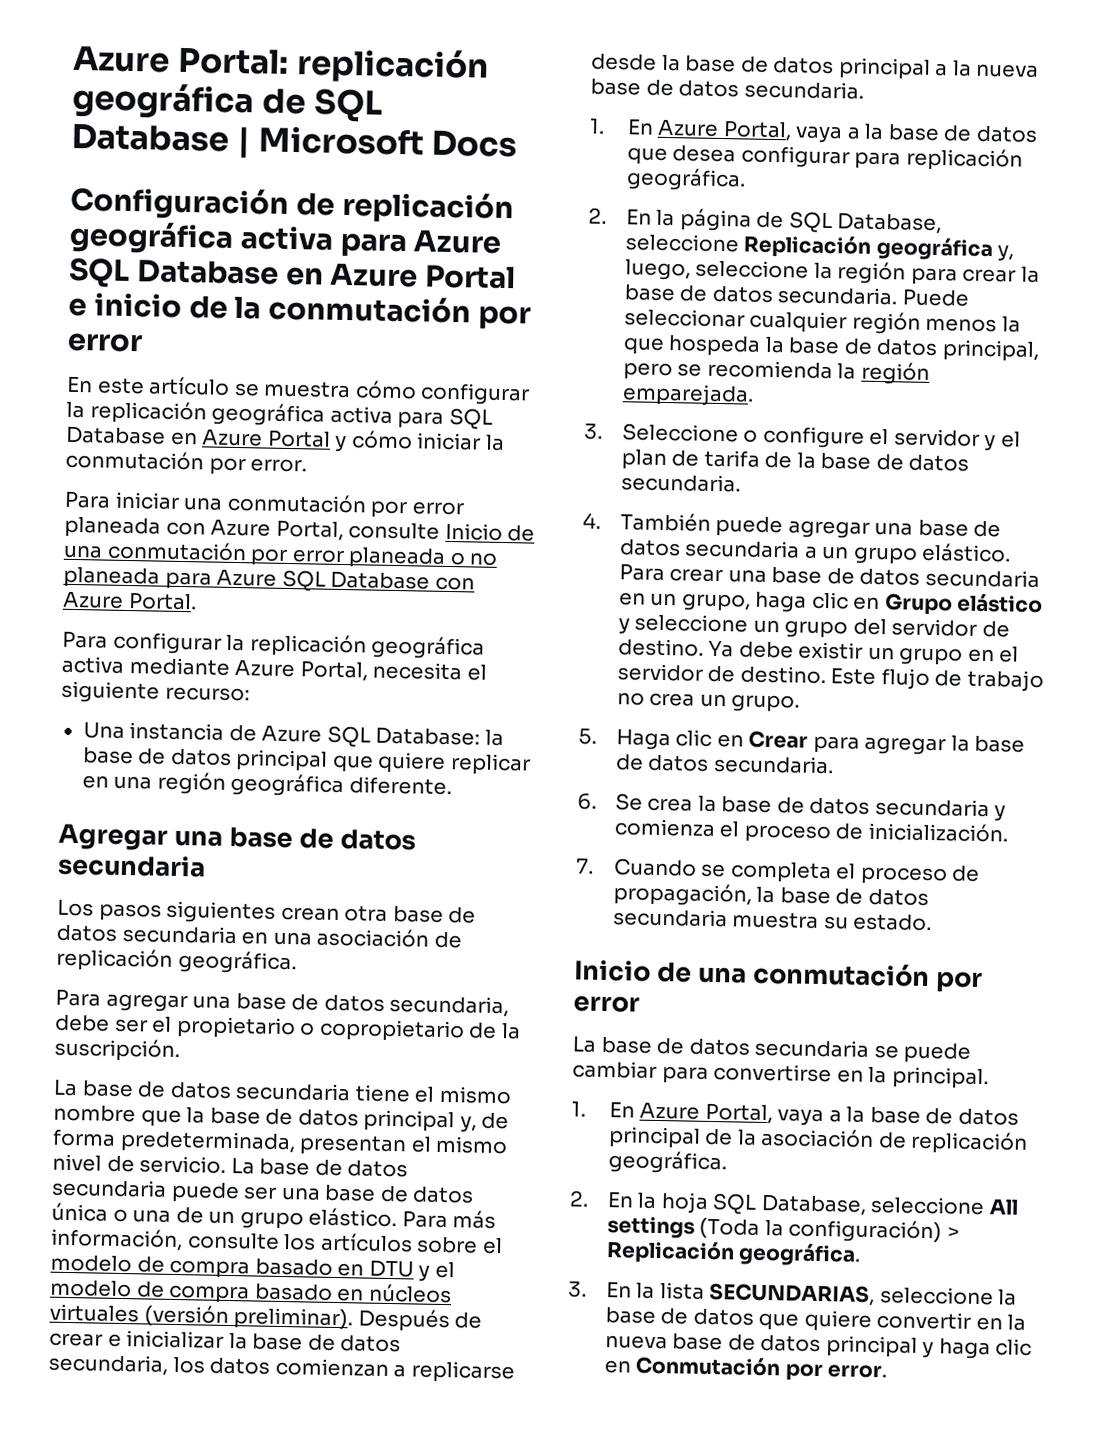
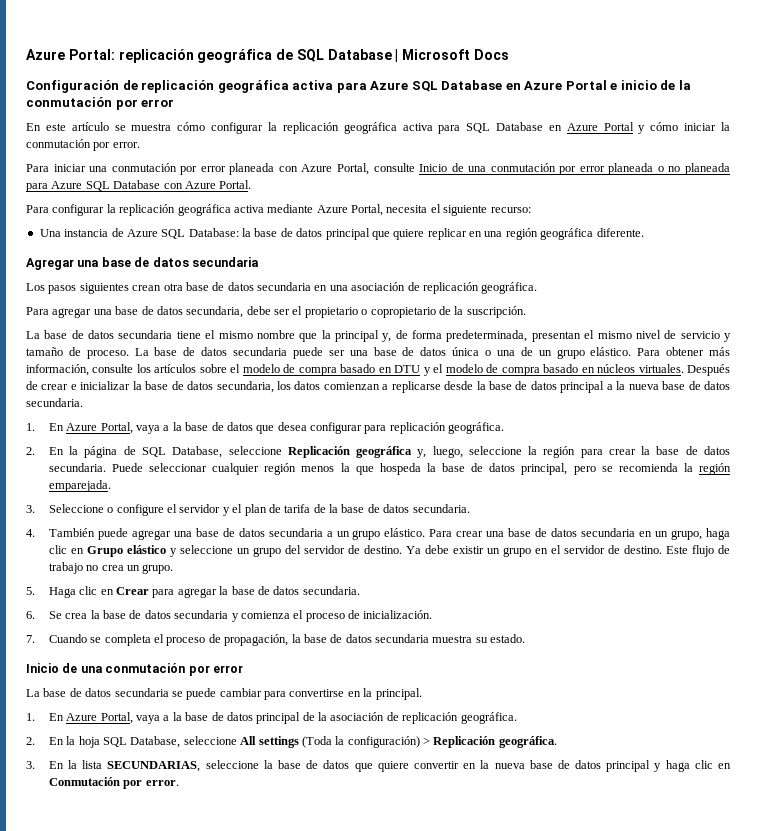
[209,1107,359,1127] base de datos -> (331, 334) none
[139,1155,227,1174] servicio. -> [680,331,732,342] [26,347,129,359] servicio y tamaño de proceso.
(448, 1219) none -> [666,347,705,356] obtener
[49,1303,354,1331] virtuales (versión preliminar). -> [638,364,684,373] virtuales.

